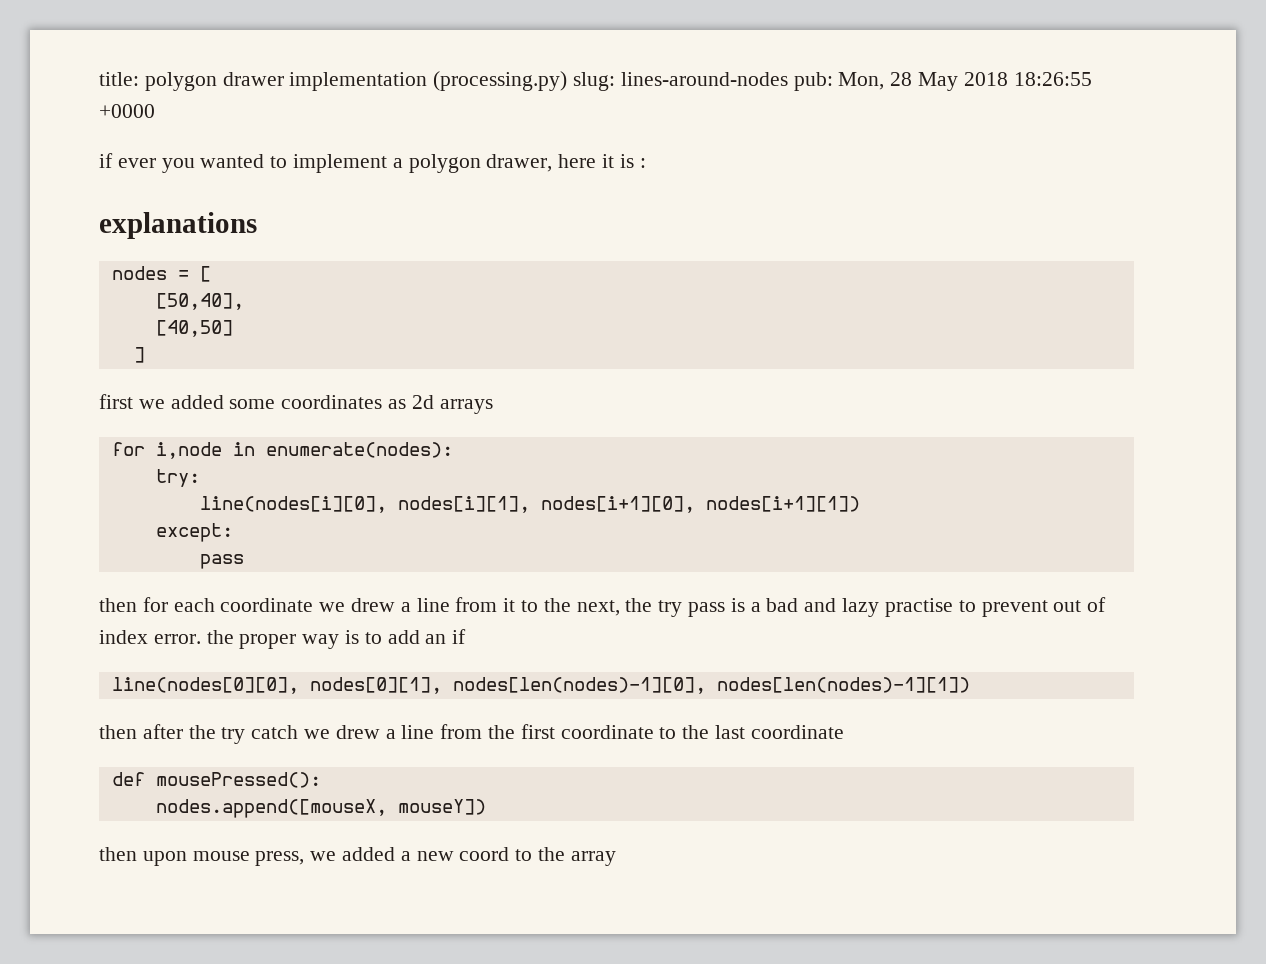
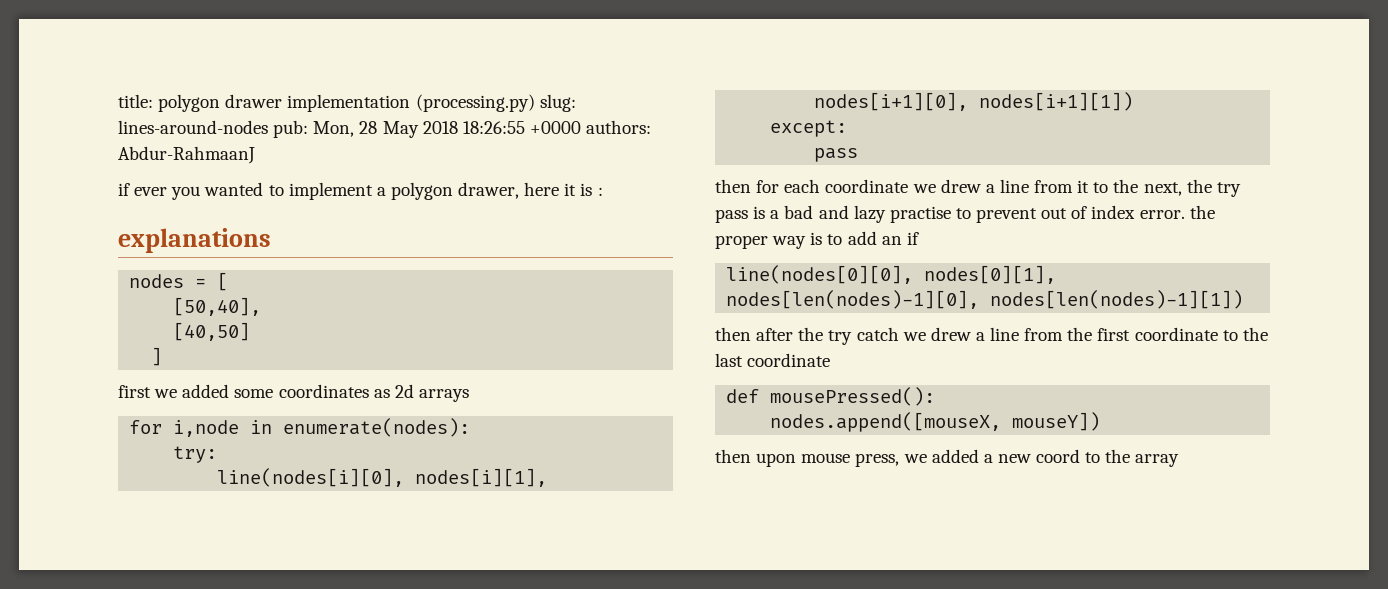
(155, 111) none -> [586,120,652,134] [118,146,255,164] authors: Abdur-RahmaanJ

